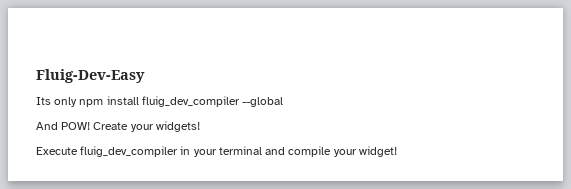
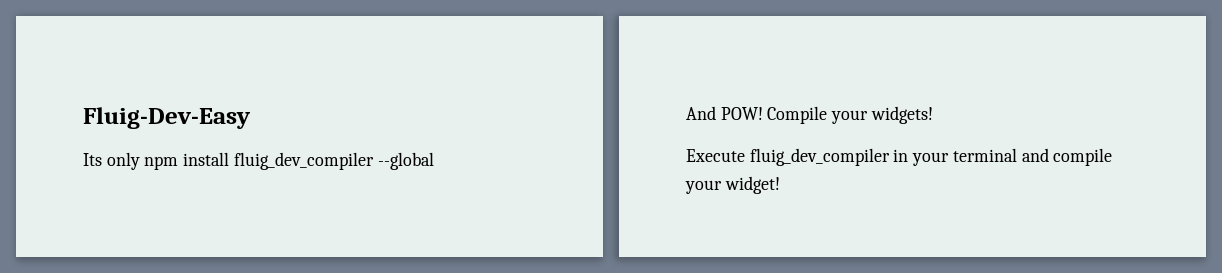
[93,122,129,130] Create -> [767,106,828,124] Compile

